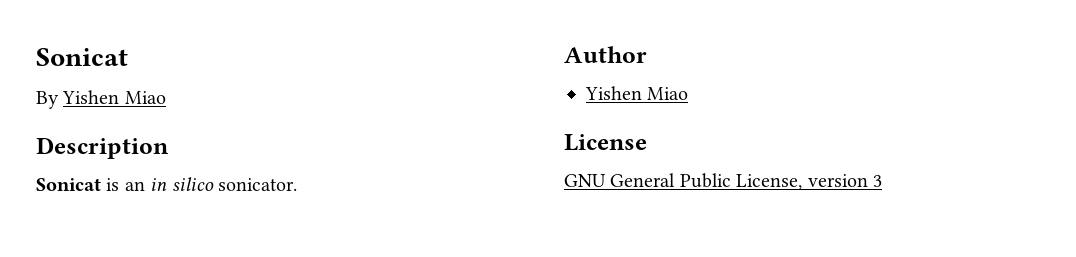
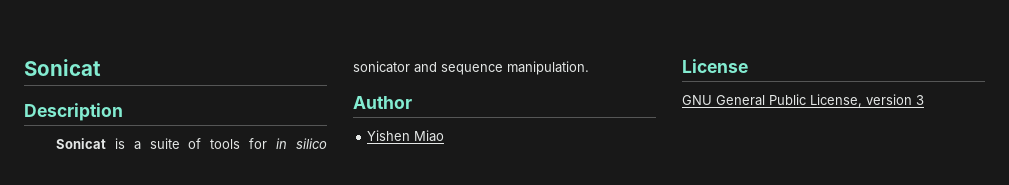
[36,48,128,66] [36,90,166,109] Sonicat // By Yishen Miao -> [24,59,101,76] Sonicat
[124,177,297,191] an in silico sonicator. -> [133,138,327,150] [353,61,589,75] a suite of tools for in silico sonicator and sequence manipulation.

